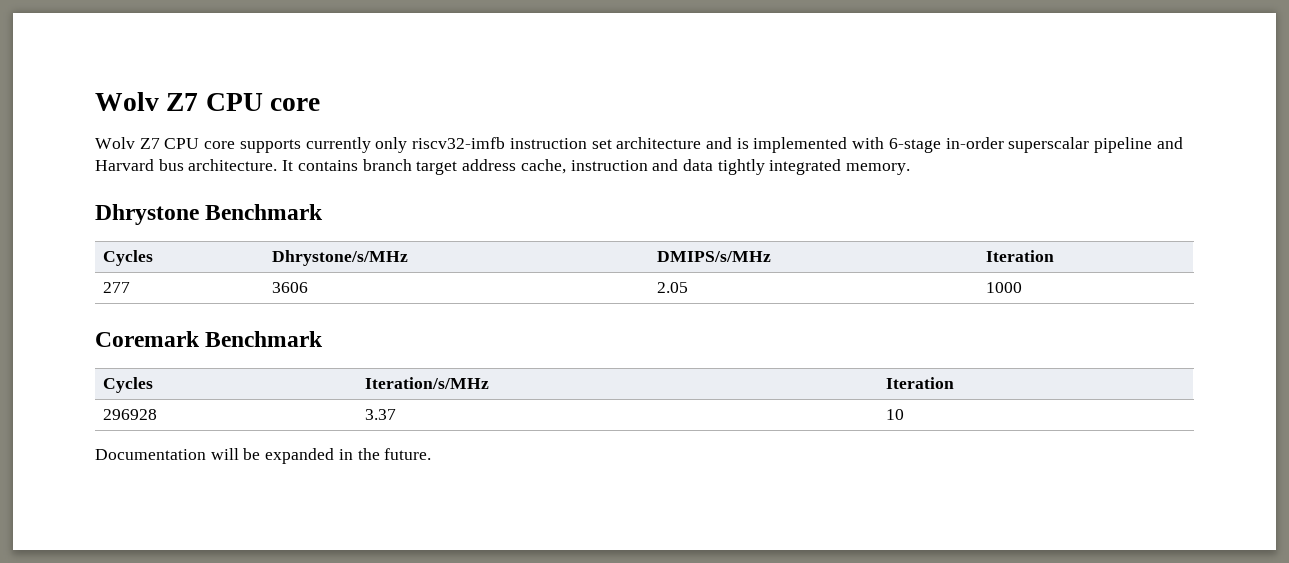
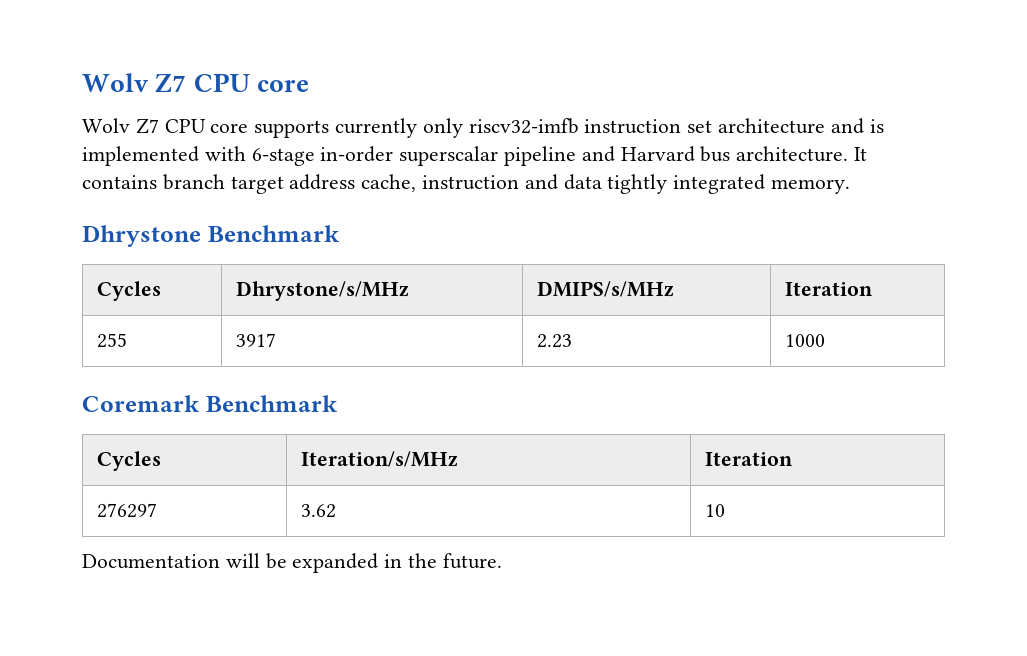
[103,282,131,293] [272,282,309,293] [657,282,689,293] 277 | 3606 | 2.05 -> [97,333,128,348] [236,333,277,347] [537,334,573,348] 255 | 3917 | 2.23
[103,409,158,420] [365,409,397,420] 296928 | 3.37 -> [97,503,158,518] [301,504,337,518] 276297 | 3.62

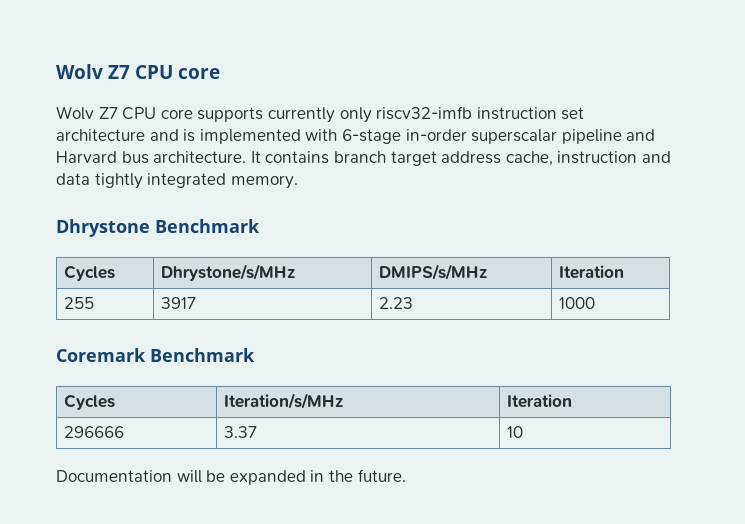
[97,503,158,518] [301,504,337,518] 276297 | 3.62 -> [63,426,124,438] [223,426,257,438] 296666 | 3.37

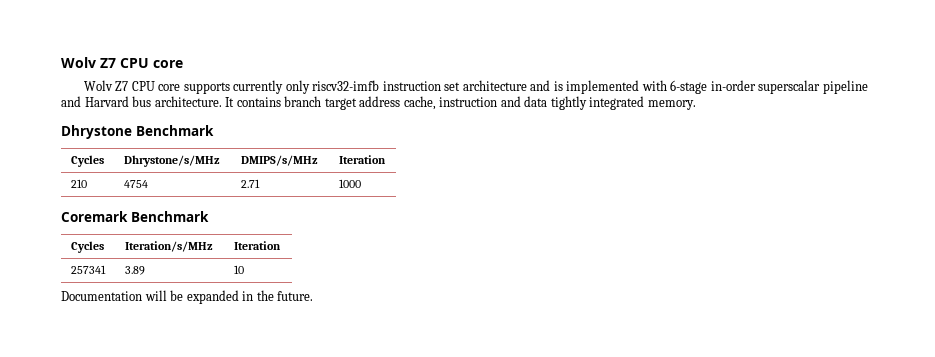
[63,297,94,309] [160,297,196,309] [378,297,413,309] 255 | 3917 | 2.23 -> [70,179,87,188] [123,180,148,188] [240,179,260,188] 210 | 4754 | 2.71
[63,426,124,438] [223,426,257,438] 296666 | 3.37 -> [70,265,106,274] [124,266,145,275] 257341 | 3.89

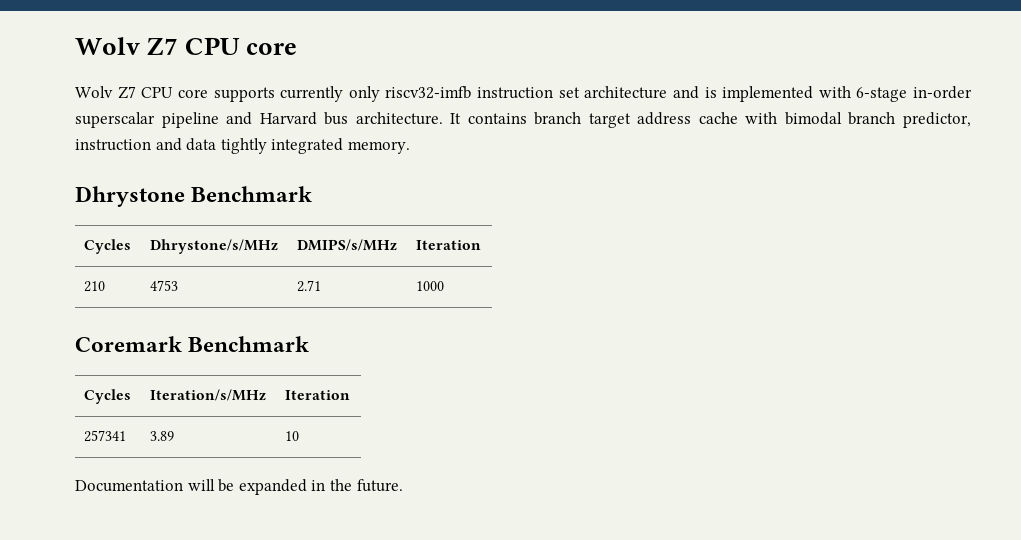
[403,96,436,110] cache, -> [698,112,971,128] cache with bimodal branch predictor,
[123,180,148,188] 4754 -> [150,280,179,291] 4753

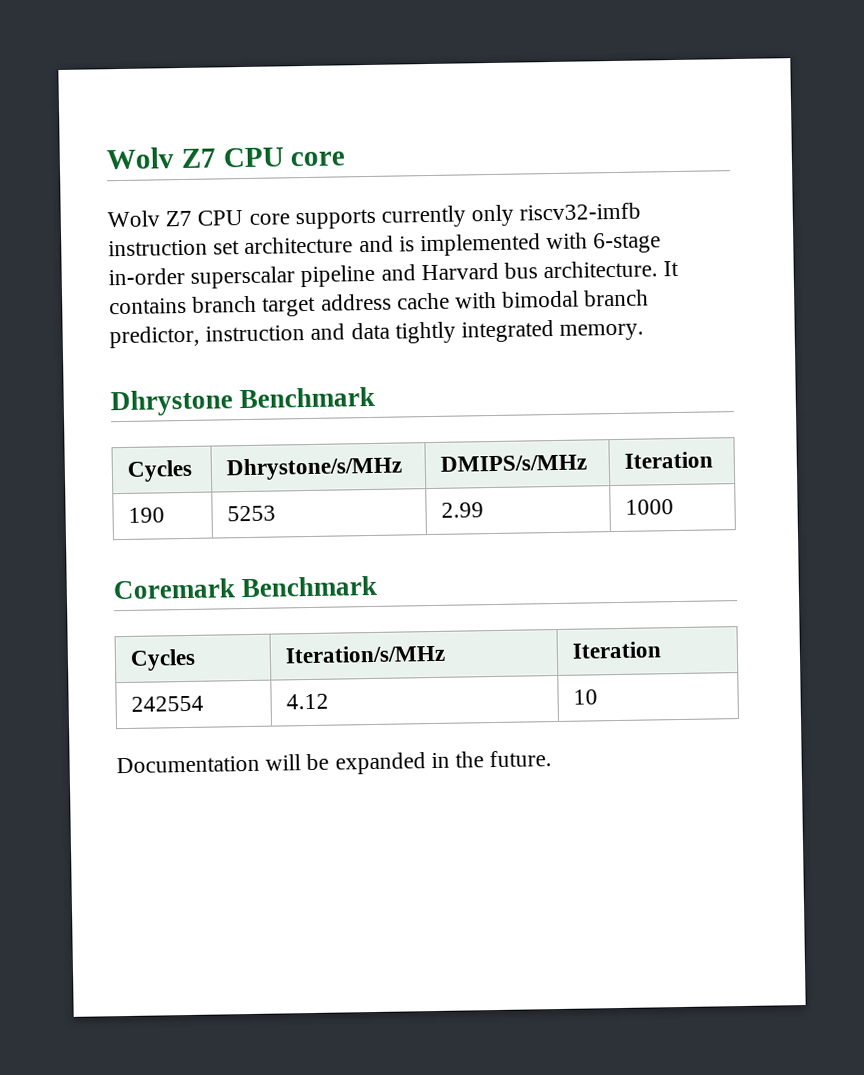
[84,281,106,292] [150,280,179,291] [297,280,322,292] 210 | 4753 | 2.71 -> [127,507,165,523] [226,505,276,522] [440,502,484,518] 190 | 5253 | 2.99
[84,430,127,442] [150,431,175,441] 257341 | 3.89 -> [130,695,204,712] [285,693,329,710] 242554 | 4.12

